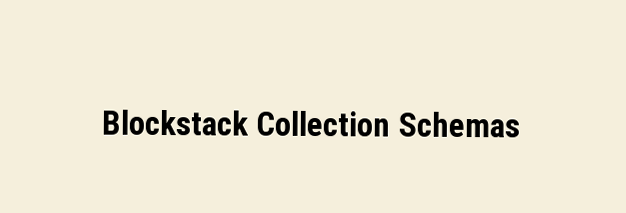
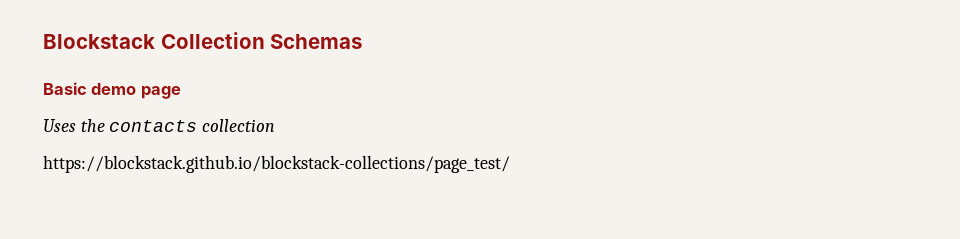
(520, 124) none -> [43,82,181,99] [43,119,276,132] [43,155,510,173] // Basic demo page // Uses the contacts collection // https://blockstack.github.io/blockstack-collections/page_test/

